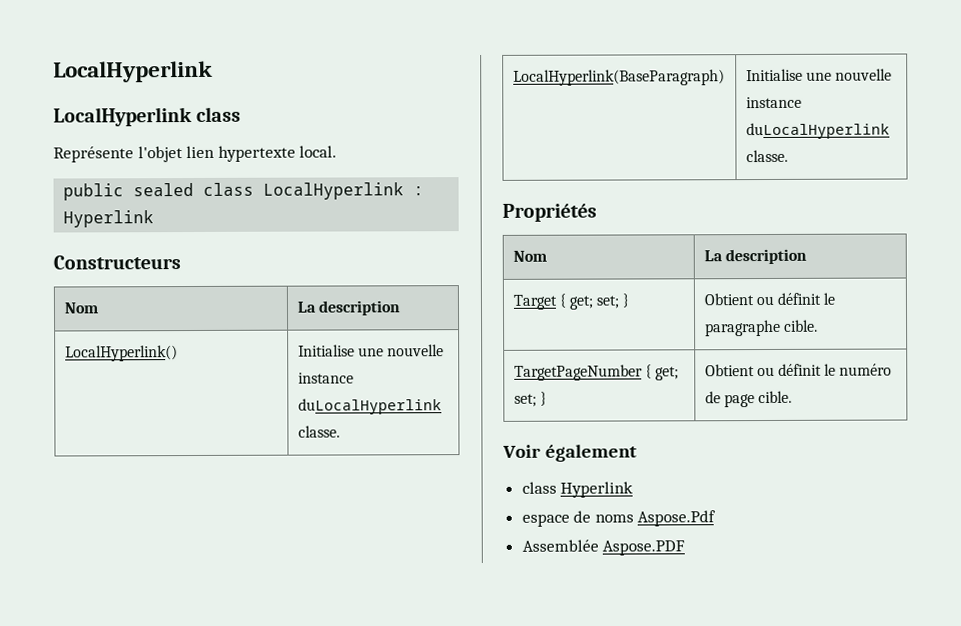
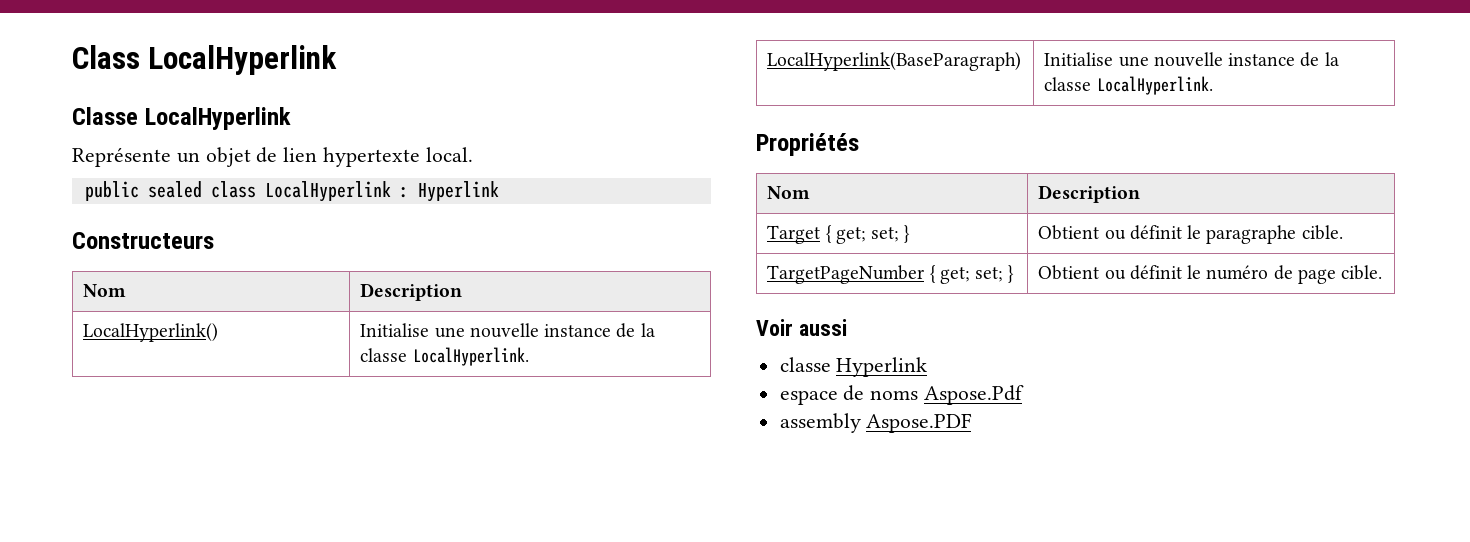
[53,60,213,83] [53,106,242,127] LocalHyperlink // LocalHyperlink class -> [72,45,338,75] [72,107,291,130] Class LocalHyperlink // Classe LocalHyperlink
[137,146,183,163] l'objet -> [176,147,278,167] un objet de
[296,300,401,316] La description -> [360,283,463,301] Description
[297,398,442,415] [297,425,340,438] duLocalHyperlink classe. -> [616,323,655,338] [360,347,529,366] de la classe LocalHyperlink.
[745,122,890,140] [745,149,788,163] duLocalHyperlink classe. -> [1300,52,1339,67] [1044,76,1213,95] de la classe LocalHyperlink.
[703,248,807,265] La description -> [1038,185,1141,203] Description
[544,444,637,462] [521,481,557,494] également // class -> [798,319,847,336] [779,357,831,372] aussi // classe
[521,539,599,552] Assemblée -> [779,413,861,433] assembly

